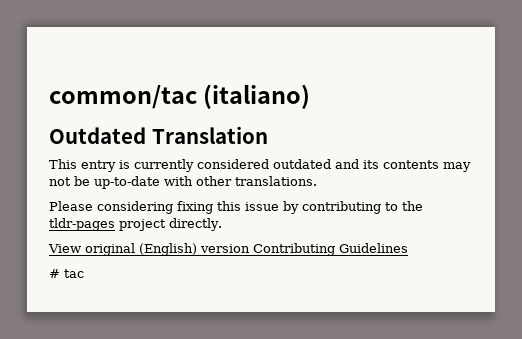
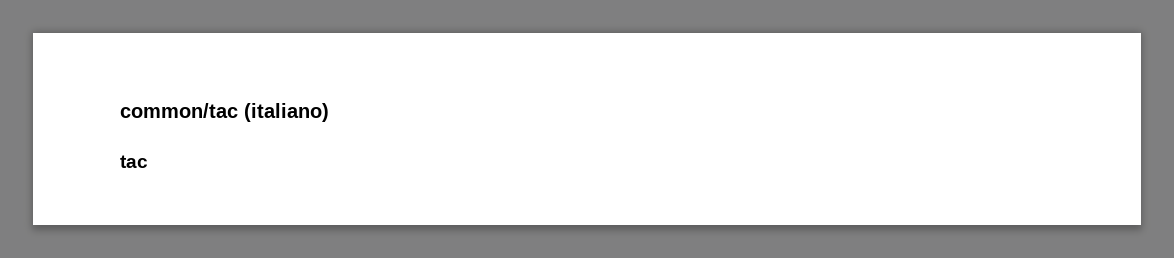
[49,126,268,144] [49,159,471,172] [49,176,317,189] [49,201,423,214] [49,218,222,231] [48,243,408,256] [49,269,60,278] Outdated Translation // This entry is currently considered outdated and its contents may not be up-to-date with other translations. // Please considering fixing this issue by contributing to the tldr-pages project directly. // View original (English) version Contributing Guidelines // # -> (329, 112) none

